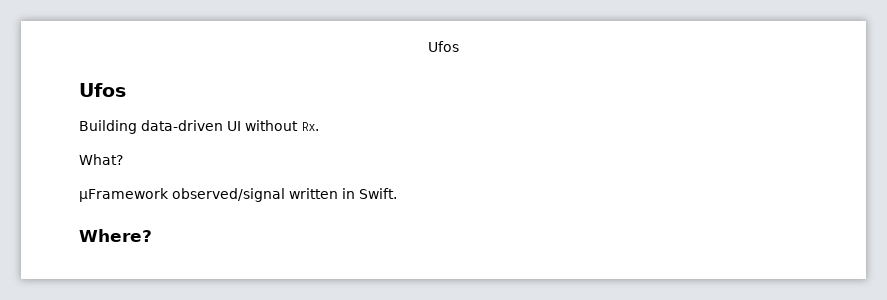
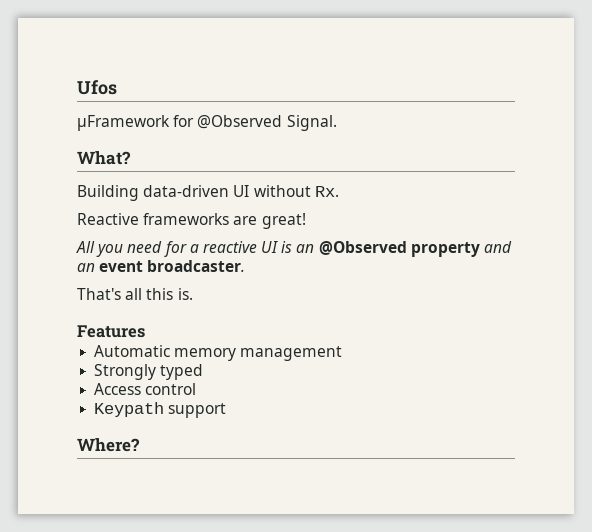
[428,41,459,52] [79,83,126,97] Ufos // Ufos -> [77,80,117,95] [77,115,337,131] [77,151,131,165] Ufos // µFramework for @Observed Signal. // What?
[79,154,123,165] [79,188,397,202] What? // µFramework observed/signal written in Swift. -> [77,213,306,229] [76,241,513,257] [77,260,246,272] [77,288,193,300] [77,325,145,338] [94,345,343,361] [94,364,204,380] [94,383,197,395] [94,402,227,418] Reactive frameworks are great! // All you need for a reactive UI is an @Observed property and an event broadcaster. // That's all this is. // Features // Automatic memory management // Strongly typed // Access control // Keypath support

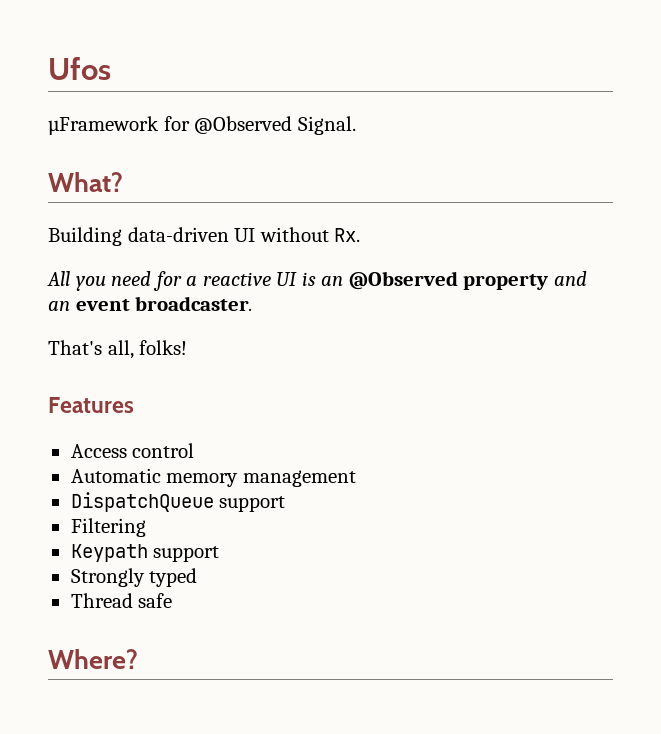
[77,213,306,229] // Reactive frameworks are great! -> (361, 235) none
[125,288,193,300] all this is. -> [107,340,188,359] all, folks!
(145, 331) none -> [70,443,195,458] // Access control
[94,364,204,380] [94,383,197,395] [94,402,227,418] Strongly typed // Access control // Keypath support -> [70,492,286,512] [70,518,146,537] [70,544,220,562] [70,568,198,587] [70,593,173,608] DispatchQueue support // Filtering // Keypath support // Strongly typed // Thread safe

